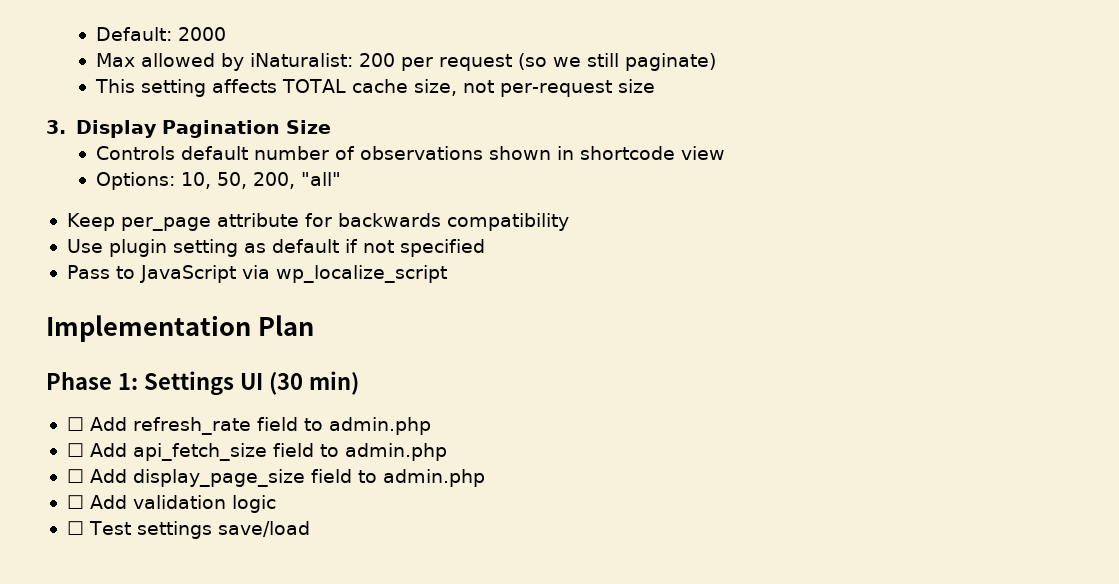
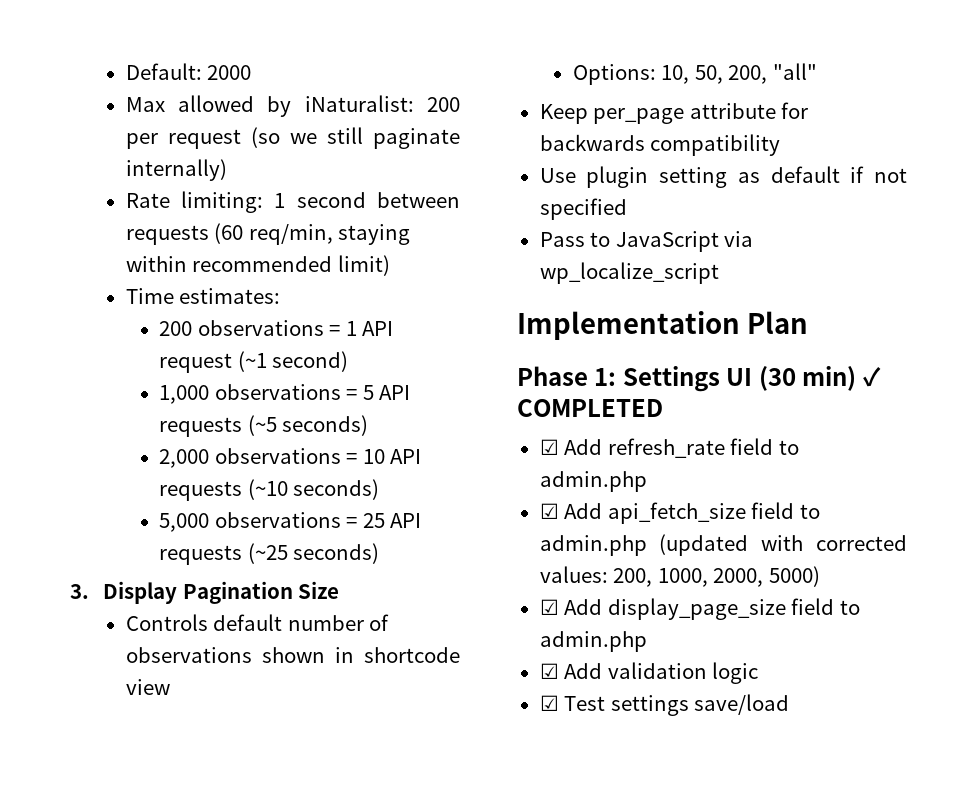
[625,53,717,71] [95,79,656,97] paginate) // This setting affects TOTAL cache size, not per-request size -> [373,128,460,149] [125,159,227,181] [125,191,460,213] [125,223,411,245] [125,255,390,276] [125,288,281,304] [159,320,394,336] [159,351,349,373] [159,384,411,404] [159,415,369,437] [159,448,422,468] [159,479,380,501] [159,512,422,532] [159,543,380,565] paginate internally) // Rate limiting: 1 second between requests (60 req/min, staying within recommended limit) // Time estimates: // 200 observations = 1 API request (~1 second) // 1,000 observations = 5 API requests (~5 seconds) // 2,000 observations = 10 API requests (~10 seconds) // 5,000 observations = 25 API requests (~25 seconds)
[66,417,84,431] // ☐ -> [862,367,881,387] [517,399,663,417] [539,439,559,455] ✓ COMPLETED // ☑
[66,443,84,457] ☐ -> [539,503,559,519] ☑
[66,469,84,483] // ☐ -> [659,534,907,556] [539,566,820,587] [539,599,559,615] (updated with corrected values: 200, 1000, 2000, 5000) // ☑
[66,495,84,509] ☐ -> [539,663,559,679] ☑
[66,521,84,535] ☐ -> [539,695,559,711] ☑

